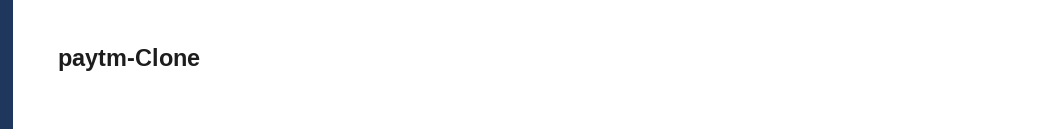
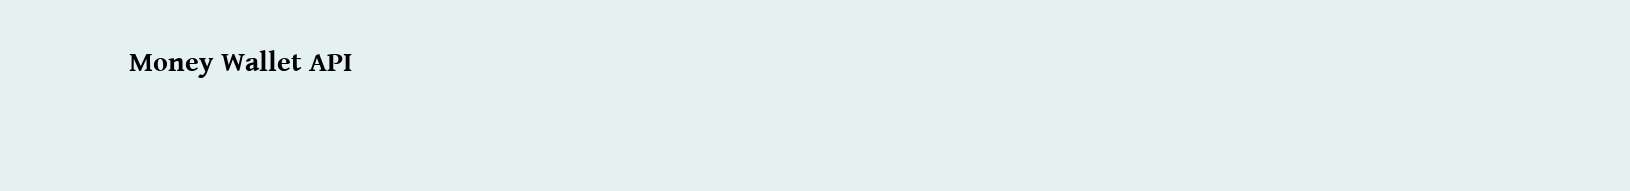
[58,48,200,71] paytm-Clone -> [129,50,353,78] Money Wallet API

